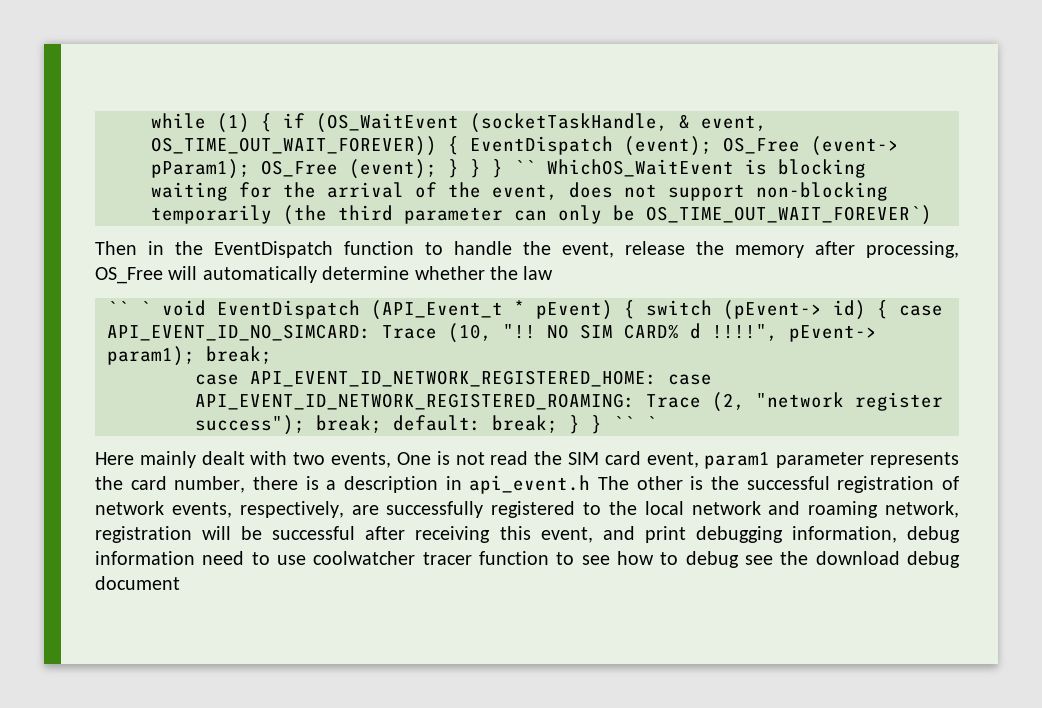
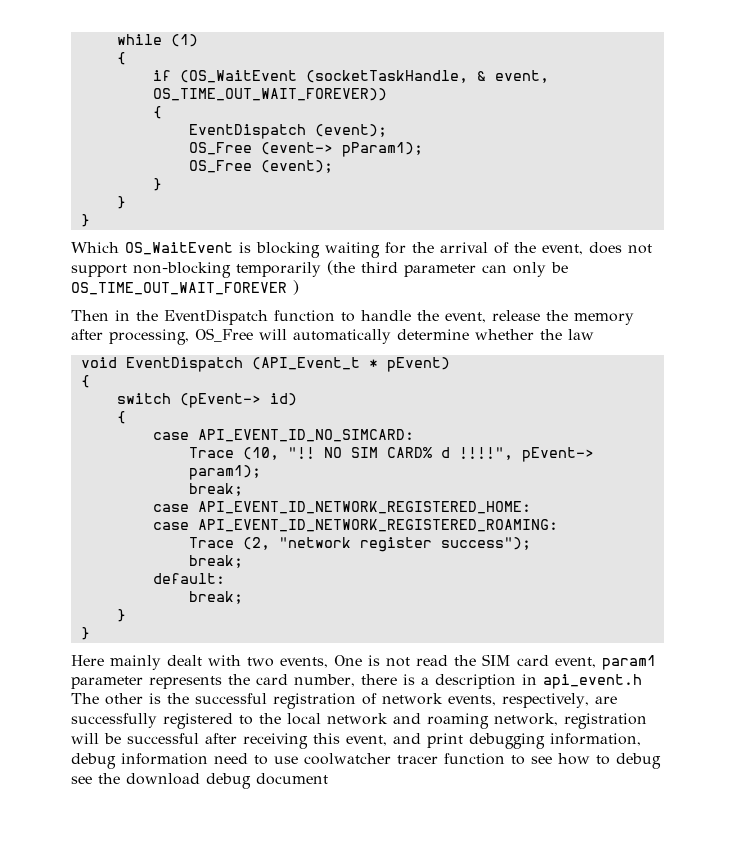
[261,113,272,132] { -> [116,52,126,65] // { //
[448,136,459,155] { -> [152,106,162,119] // { //
(712, 146) none -> (387, 130) //
(250, 169) none -> (423, 149) //
[448,159,734,178] } } } `` WhichOS_WaitEvent -> [152,178,162,191] [116,196,126,209] [80,214,90,227] [71,242,233,255] // } // } // } // Which OS_WaitEvent
[646,205,932,225] OS_TIME_OUT_WAIT_FOREVER`) -> [71,280,299,295] OS_TIME_OUT_WAIT_FOREVER )
[107,301,151,315] `` ` -> (594, 334) none
[624,300,635,319] { -> [80,375,90,388] // { //
[877,300,888,319] { -> [116,411,126,424] // { //
(371, 332) none -> (414, 435) //
(195, 356) none -> (261, 472) //
(657, 378) none -> (531, 507) //
(635, 401) none -> (558, 525) //
[316,415,382,433] break; -> [188,555,243,568] // break; //
[492,415,657,434] break; } } `` ` -> [188,591,243,604] [116,609,126,622] [80,627,90,640] // break; // } // }

